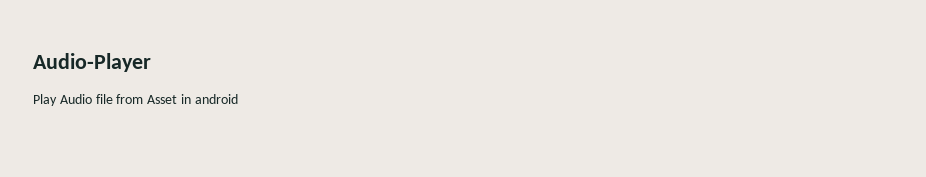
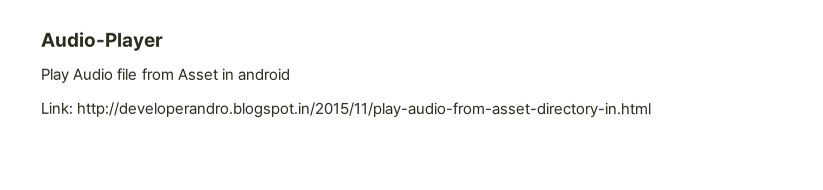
(238, 99) none -> [40,101,652,119] // Link: http://developerandro.blogspot.in/2015/11/play-audio-from-asset-directory-in.html

